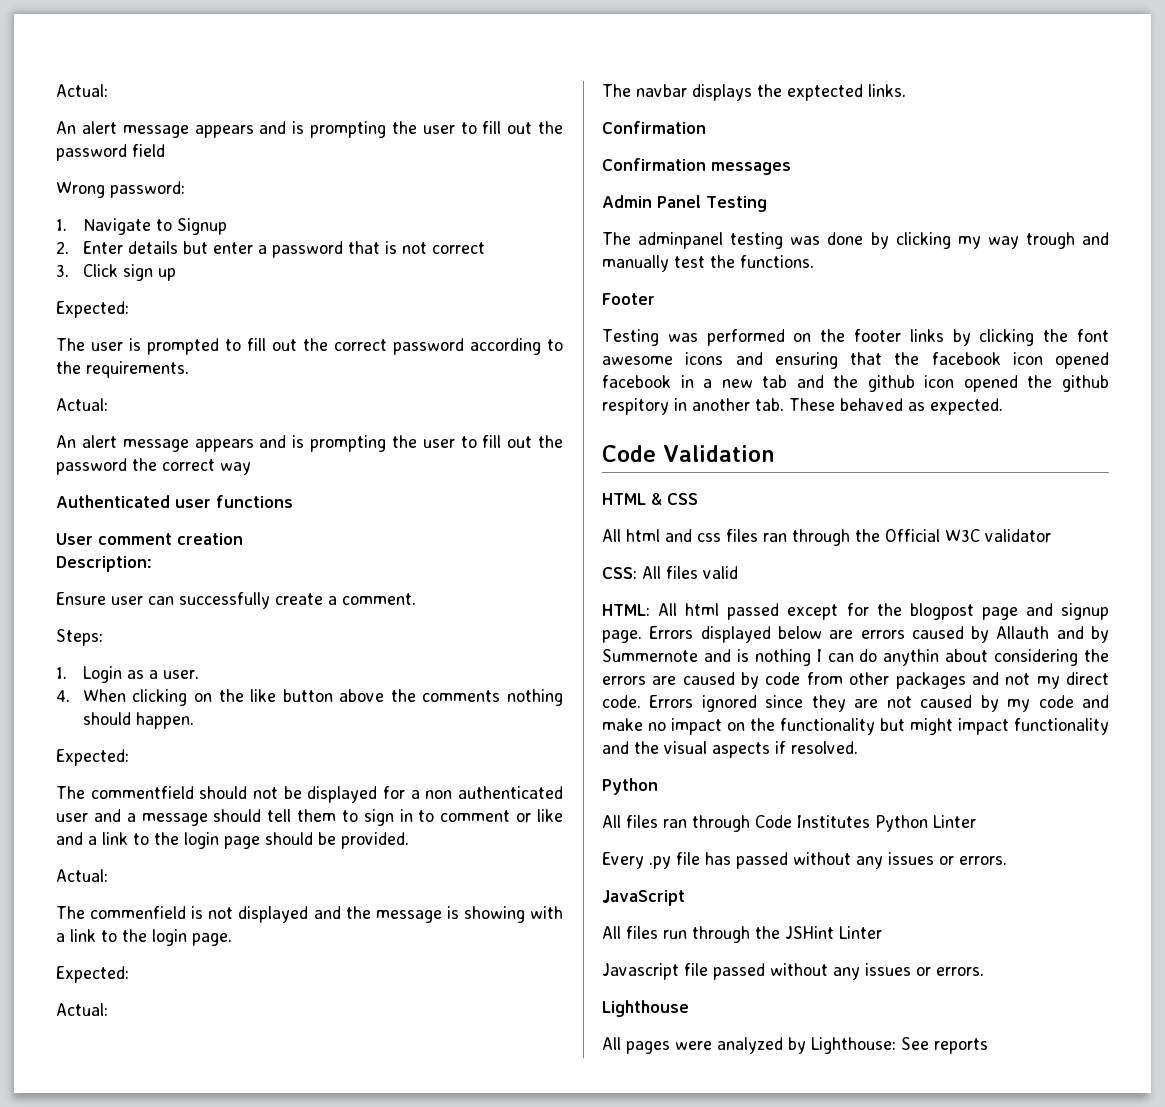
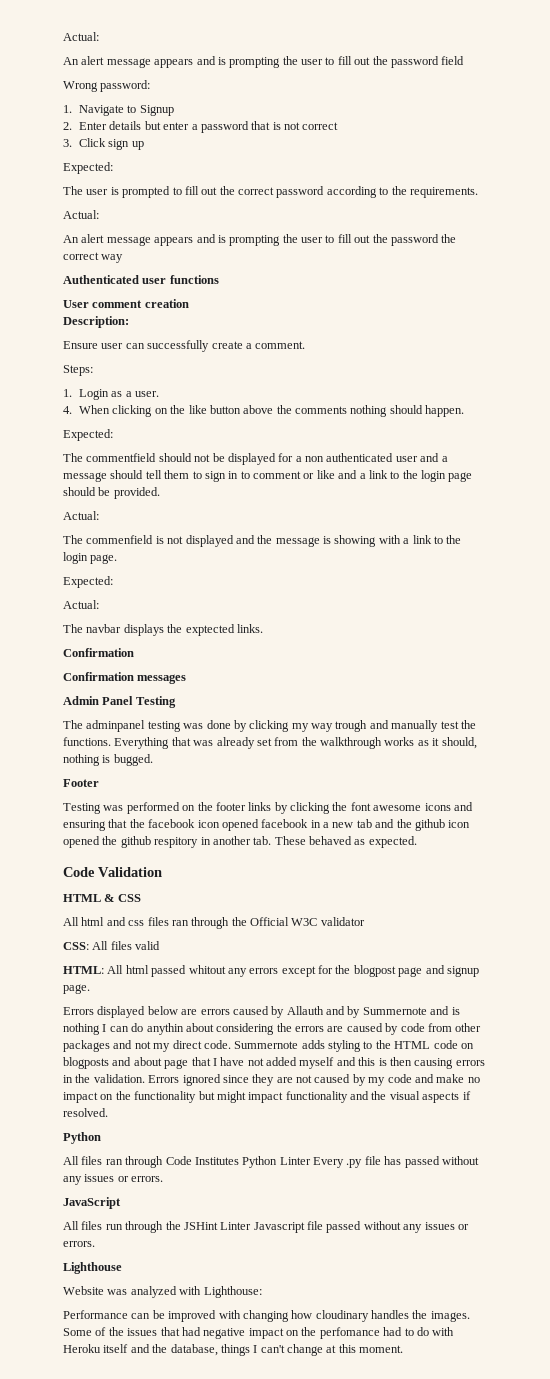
(814, 261) none -> [114,737,477,749] [63,754,153,766] Everything that was already set from the walkthrough works as it should, nothing is bugged.
(780, 611) none -> [188,965,279,977] whitout any errors
(642, 636) none -> (90, 989) //
(641, 701) none -> [234,1040,474,1052] [63,1057,485,1069] [63,1074,145,1083] Summernote adds styling to the HTML code on blogposts and about page that I have not added myself and this is then causing errors in the validation.
(976, 821) // -> (311, 1161) none
(882, 932) // -> (252, 1226) none
[602,1037,988,1054] All pages were analyzed by Lighthouse: See reports -> [63,1286,262,1298] [63,1310,470,1322] [63,1327,455,1339] [63,1344,404,1356] Website was analyzed with Lighthouse: // Performance can be improved with changing how cloudinary handles the images. Some of the issues that had negative impact on the perfomance had to do with Heroku itself and the database, things I can't change at this moment.

